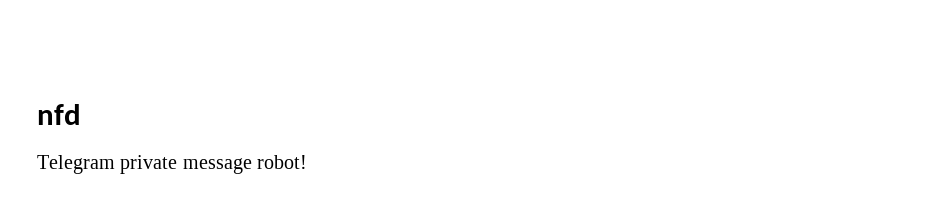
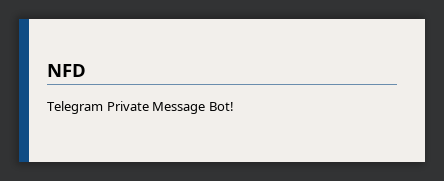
[37,104,81,125] nfd -> [47,64,86,77] NFD
[120,155,308,174] private message robot! -> [106,101,234,114] Private Message Bot!

